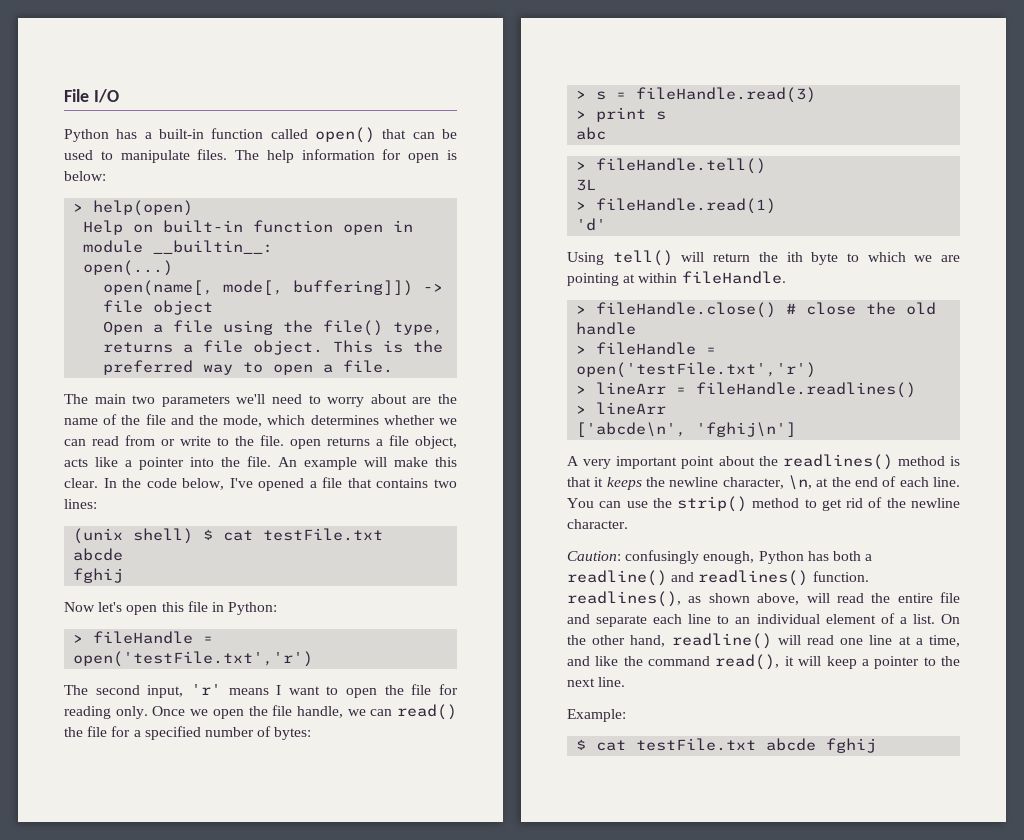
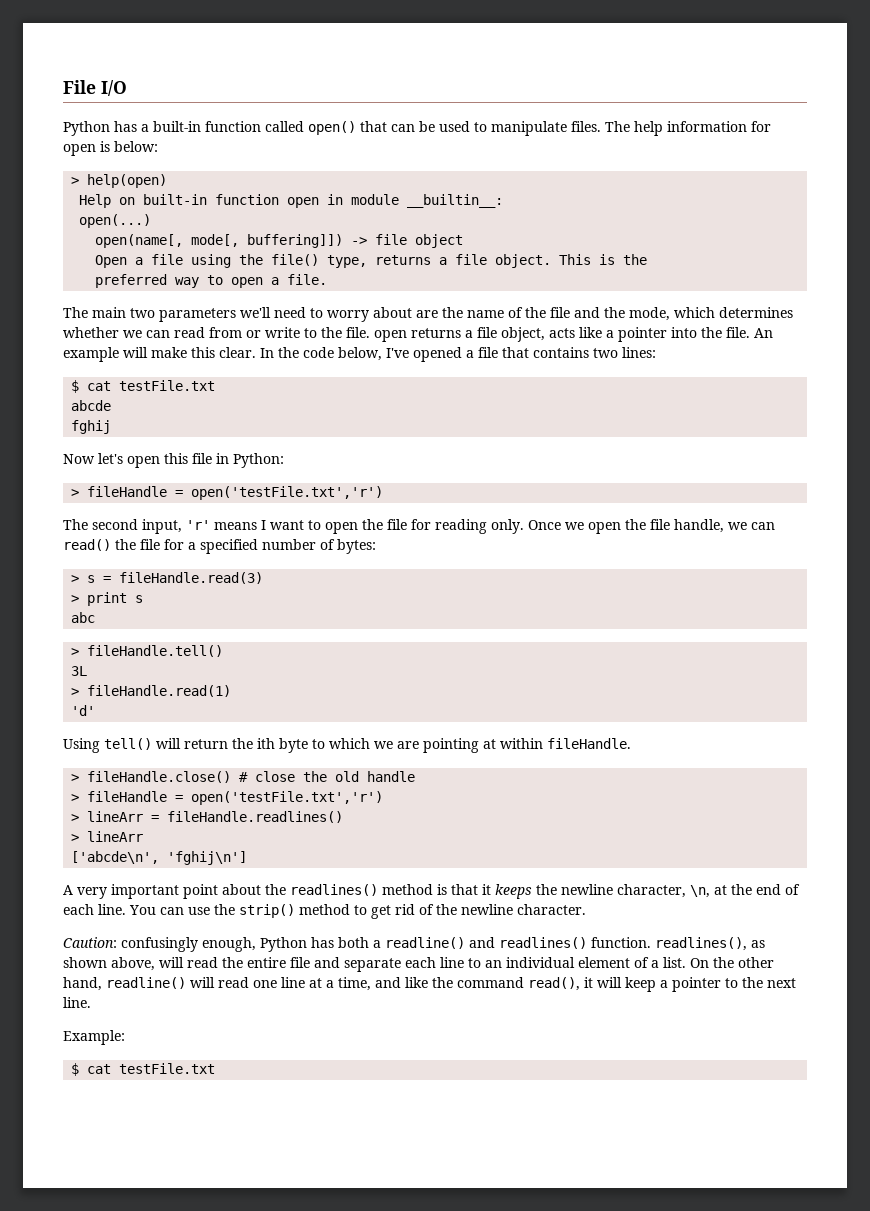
[73,528,194,544] (unix shell) -> (656, 352) none
[766,738,877,753] abcde fghij -> (216, 1068) none

